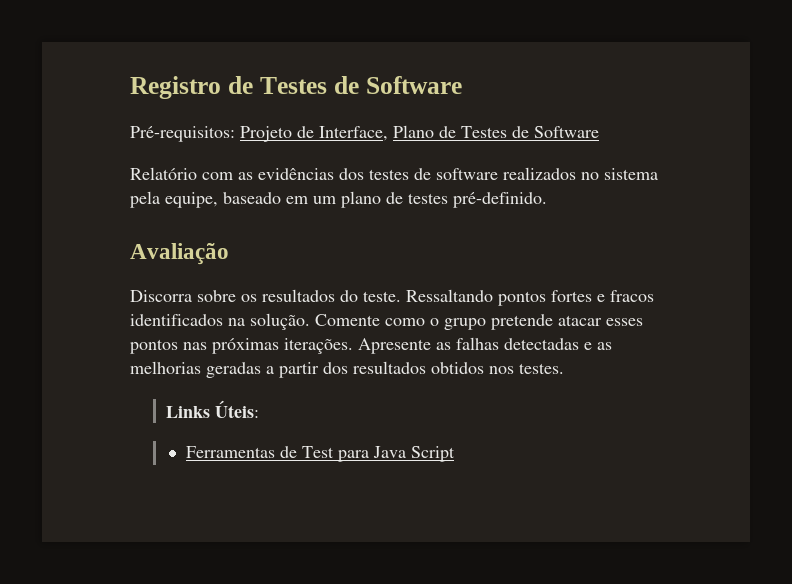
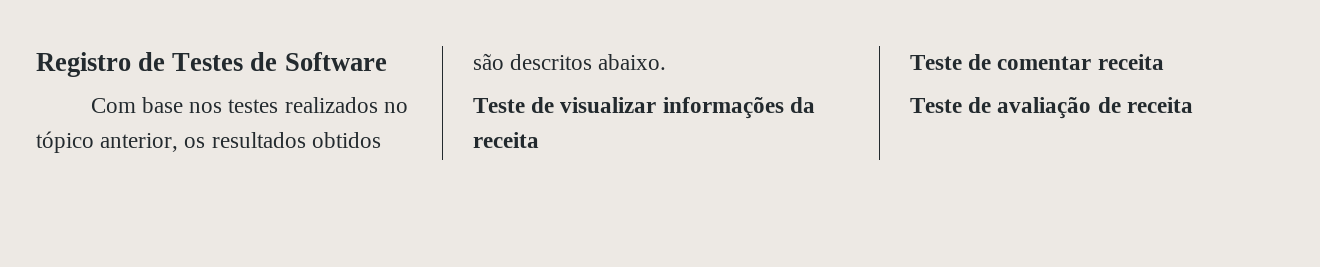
[130,125,599,142] [130,167,658,180] [130,191,547,208] [130,243,229,265] [130,289,654,306] [130,313,643,330] [130,337,612,354] [130,361,564,378] [165,400,259,418] [185,446,455,462] Pré-requisitos: Projeto de Interface, Plano de Testes de Software // Relatório com as evidências dos testes de software realizados no sistema pela equipe, baseado em um plano de testes pré-definido. // Avaliação // Discorra sobre os resultados do teste. Ressaltando pontos fortes e fracos identificados na solução. Comente como o grupo pretende atacar esses pontos nas próximas iterações. Apresente as falhas detectadas e as melhorias geradas a partir dos resultados obtidos nos testes. // Links Úteis: // Ferramentas de Test para Java Script -> [90,97,408,113] [36,131,381,153] [473,53,667,70] [473,97,815,119] [473,132,539,148] [910,54,1164,70] [910,97,1193,119] Com base nos testes realizados no tópico anterior, os resultados obtidos são descritos abaixo. // Teste de visualizar informações da receita // Teste de comentar receita // Teste de avaliação de receita

